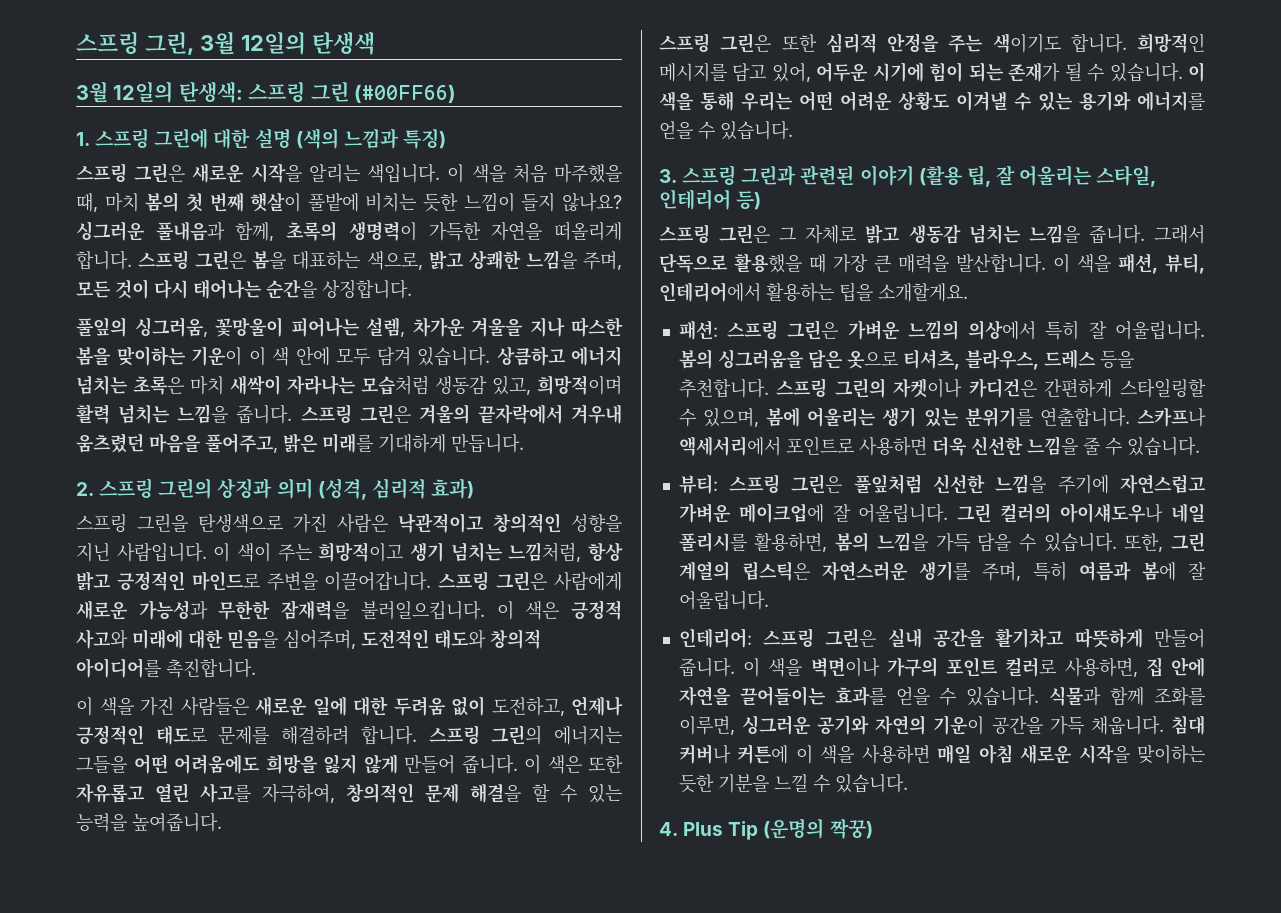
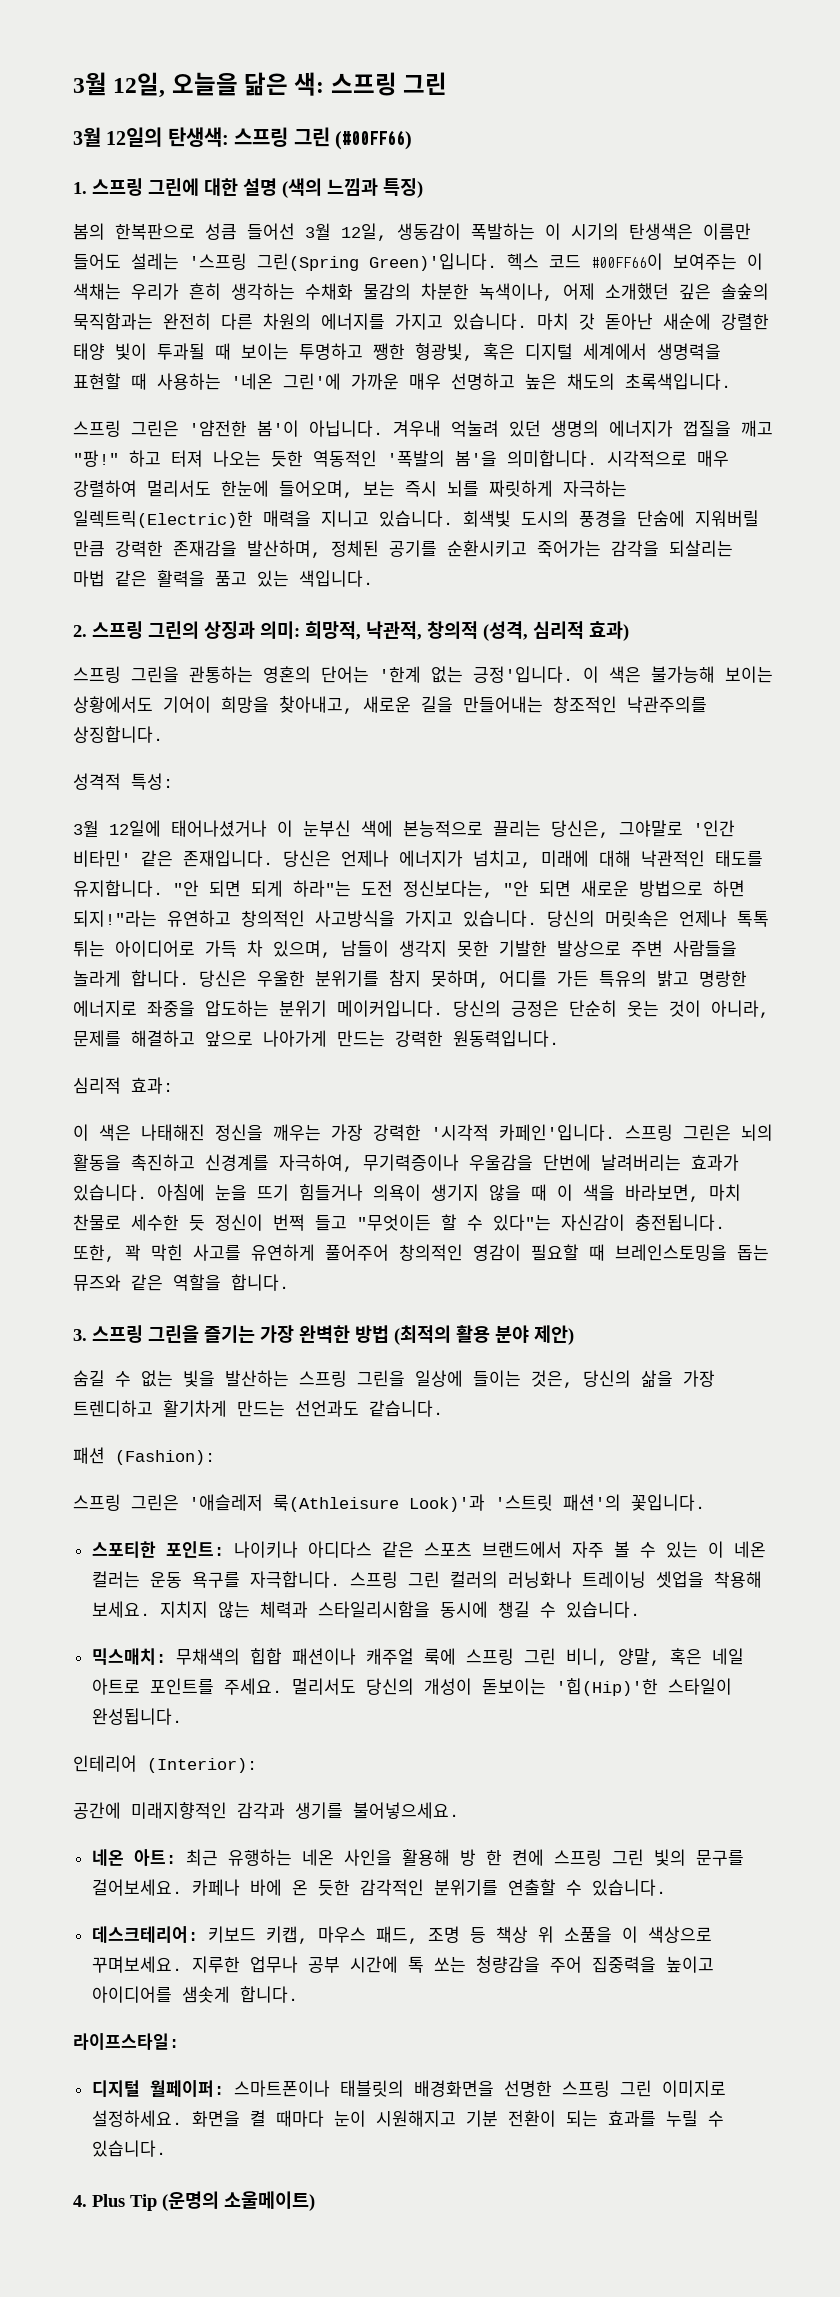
[76,31,375,55] 스프링 그린, 3월 12일의 탄생색 -> [73,72,448,98] 3월 12일, 오늘을 닮은 색: 스프링 그린
[76,163,622,183] [76,192,622,212] [76,221,622,241] [76,250,622,270] [76,279,412,299] [76,317,623,337] [76,346,622,366] [76,375,622,395] [76,404,622,424] [76,433,524,453] 스프링 그린은 새로운 시작을 알리는 색입니다. 이 색을 처음 마주했을 때, 마치 봄의 첫 번째 햇살이 풀밭에 비치는 듯한 느낌이 들지 않나요? 싱그러운 풀내음과 함께, 초록의 생명력이 가득한 자연을 떠올리게 합니다. 스프링 그린은 봄을 대표하는 색으로, 밝고 상쾌한 느낌을 주며, 모든 것이 다시 태어나는 순간을 상징합니다. // 풀잎의 싱그러움, 꽃망울이 피어나는 설렘, 차가운 겨울을 지나 따스한 봄을 맞이하는 기운이 이 색 안에 모두 담겨 있습니다. 상큼하고 에너지 넘치는 초록은 마치 새싹이 자라나는 모습처럼 생동감 있고, 희망적이며 활력 넘치는 느낌을 줍니다. 스프링 그린은 겨울의 끝자락에서 겨우내 움츠렸던 마음을 풀어주고, 밝은 미래를 기대하게 만듭니다. -> [73,223,751,241] [73,253,763,271] [73,283,769,301] [73,313,769,330] [73,343,721,361] [73,373,731,390] [73,420,773,437] [73,450,729,467] [73,480,627,498] [73,510,759,528] [73,540,733,558] [73,570,373,587] 봄의 한복판으로 성큼 들어선 3월 12일, 생동감이 폭발하는 이 시기의 탄생색은 이름만 들어도 설레는 '스프링 그린(Spring Green)'입니다. 헥스 코드 #00FF66이 보여주는 이 색채는 우리가 흔히 생각하는 수채화 물감의 차분한 녹색이나, 어제 소개했던 깊은 솔숲의 묵직함과는 완전히 다른 차원의 에너지를 가지고 있습니다. 마치 갓 돋아난 새순에 강렬한 태양 빛이 투과될 때 보이는 투명하고 쨍한 형광빛, 혹은 디지털 세계에서 생명력을 표현할 때 사용하는 '네온 그린'에 가까운 매우 선명하고 높은 채도의 초록색입니다. // 스프링 그린은 '얌전한 봄'이 아닙니다. 겨우내 억눌려 있던 생명의 에너지가 껍질을 깨고 "팡!" 하고 터져 나오는 듯한 역동적인 '폭발의 봄'을 의미합니다. 시각적으로 매우 강렬하여 멀리서도 한눈에 들어오며, 보는 즉시 뇌를 짜릿하게 자극하는 일렉트릭(Electric)한 매력을 지니고 있습니다. 회색빛 도시의 풍경을 단숨에 지워버릴 만큼 강력한 존재감을 발산하며, 정체된 공기를 순환시키고 죽어가는 감각을 되살리는 마법 같은 활력을 품고 있는 색입니다.
[276,478,313,499] 의미 -> [260,621,478,640] 의미: 희망적, 낙관적, 창의적
[198,513,622,533] [76,542,623,562] [76,571,622,591] [76,600,622,620] [76,629,541,649] [76,658,256,678] [76,696,623,716] [76,725,622,745] [76,754,623,774] [76,783,622,803] [76,812,222,832] [659,33,1205,53] [659,62,1205,82] [659,91,1205,111] [659,120,793,140] [659,165,1157,187] [659,189,762,210] [659,224,1205,244] [659,253,1205,274] [659,282,968,302] [678,320,1205,340] [678,349,1134,370] [678,378,1206,398] [678,407,1206,427] [678,436,1200,456] [678,474,1206,494] [678,503,1205,523] [678,532,1205,552] [678,561,1206,581] [678,590,769,610] [678,628,1205,648] [678,657,1205,677] [678,686,1205,706] [678,715,1205,735] [678,744,1205,764] [678,774,808,793] 탄생색으로 가진 사람은 낙관적이고 창의적인 성향을 지닌 사람입니다. 이 색이 주는 희망적이고 생기 넘치는 느낌처럼, 항상 밝고 긍정적인 마인드로 주변을 이끌어갑니다. 스프링 그린은 사람에게 새로운 가능성과 무한한 잠재력을 불러일으킵니다. 이 색은 긍정적 사고와 미래에 대한 믿음을 심어주며, 도전적인 태도와 창의적 아이디어를 촉진합니다. // 이 색을 가진 사람들은 새로운 일에 대한 두려움 없이 도전하고, 언제나 긍정적인 태도로 문제를 해결하려 합니다. 스프링 그린의 에너지는 그들을 어떤 어려움에도 희망을 잃지 않게 만들어 줍니다. 이 색은 또한 자유롭고 열린 사고를 자극하여, 창의적인 문제 해결을 할 수 있는 능력을 높여줍니다. // 스프링 그린은 또한 심리적 안정을 주는 색이기도 합니다. 희망적인 메시지를 담고 있어, 어두운 시기에 힘이 되는 존재가 될 수 있습니다. 이 색을 통해 우리는 어떤 어려운 상황도 이겨낼 수 있는 용기와 에너지를 얻을 수 있습니다. // 3. 스프링 그린과 관련된 이야기 (활용 팁, 잘 어울리는 스타일, 인테리어 등) // 스프링 그린은 그 자체로 밝고 생동감 넘치는 느낌을 줍니다. 그래서 단독으로 활용했을 때 가장 큰 매력을 발산합니다. 이 색을 패션, 뷰티, 인테리어에서 활용하는 팁을 소개할게요. // 패션: 스프링 그린은 가벼운 느낌의 의상에서 특히 잘 어울립니다. 봄의 싱그러움을 담은 옷으로 티셔츠, 블라우스, 드레스 등을 추천합니다. 스프링 그린의 자켓이나 카디건은 간편하게 스타일링할 수 있으며, 봄에 어울리는 생기 있는 분위기를 연출합니다. 스카프나 액세서리에서 포인트로 사용하면 더욱 신선한 느낌을 줄 수 있습니다. // 뷰티: 스프링 그린은 풀잎처럼 신선한 느낌을 주기에 자연스럽고 가벼운 메이크업에 잘 어울립니다. 그린 컬러의 아이섀도우나 네일 폴리시를 활용하면, 봄의 느낌을 가득 담을 수 있습니다. 또한, 그린 계열의 립스틱은 자연스러운 생기를 주며, 특히 여름과 봄에 잘 어울립니다. // 인테리어: 스프링 그린은 실내 공간을 활기차고 따뜻하게 만들어 줍니다. 이 색을 벽면이나 가구의 포인트 컬러로 사용하면, 집 안에 자연을 끌어들이는 효과를 얻을 수 있습니다. 식물과 함께 조화를 이루면, 싱그러운 공기와 자연의 기운이 공간을 가득 채웁니다. 침대 커버나 커튼에 이 색을 사용하면 매일 아침 새로운 시작을 맞이하는 듯한 기분을 느낄 -> [189,666,773,683] [73,696,707,714] [73,726,163,743] [73,773,173,790] [73,820,735,838] [73,850,763,868] [73,880,745,898] [73,910,769,927] [73,940,737,958] [73,970,747,988] [73,1000,769,1018] [73,1030,559,1047] [73,1077,173,1094] [73,1124,773,1141] [73,1154,739,1172] [73,1184,741,1202] [73,1214,725,1231] [73,1244,769,1262] [73,1274,289,1291] [73,1325,574,1345] [73,1370,715,1388] [73,1400,443,1417] [73,1447,215,1465] [73,1494,705,1512] [91,1541,766,1558] [91,1571,762,1588] [91,1601,640,1618] [91,1648,744,1666] [91,1678,732,1696] [91,1708,182,1725] [73,1755,257,1773] [73,1802,459,1819] [91,1849,744,1866] [91,1879,666,1896] [91,1926,712,1944] [91,1956,714,1973] [91,1986,298,2003] [73,2033,179,2050] [91,2080,726,2097] [91,2110,698,2127] 관통하는 영혼의 단어는 '한계 없는 긍정'입니다. 이 색은 불가능해 보이는 상황에서도 기어이 희망을 찾아내고, 새로운 길을 만들어내는 창조적인 낙관주의를 상징합니다. // 성격적 특성: // 3월 12일에 태어나셨거나 이 눈부신 색에 본능적으로 끌리는 당신은, 그야말로 '인간 비타민' 같은 존재입니다. 당신은 언제나 에너지가 넘치고, 미래에 대해 낙관적인 태도를 유지합니다. "안 되면 되게 하라"는 도전 정신보다는, "안 되면 새로운 방법으로 하면 되지!"라는 유연하고 창의적인 사고방식을 가지고 있습니다. 당신의 머릿속은 언제나 톡톡 튀는 아이디어로 가득 차 있으며, 남들이 생각지 못한 기발한 발상으로 주변 사람들을 놀라게 합니다. 당신은 우울한 분위기를 참지 못하며, 어디를 가든 특유의 밝고 명랑한 에너지로 좌중을 압도하는 분위기 메이커입니다. 당신의 긍정은 단순히 웃는 것이 아니라, 문제를 해결하고 앞으로 나아가게 만드는 강력한 원동력입니다. // 심리적 효과: // 이 색은 나태해진 정신을 깨우는 가장 강력한 '시각적 카페인'입니다. 스프링 그린은 뇌의 활동을 촉진하고 신경계를 자극하여, 무기력증이나 우울감을 단번에 날려버리는 효과가 있습니다. 아침에 눈을 뜨기 힘들거나 의욕이 생기지 않을 때 이 색을 바라보면, 마치 찬물로 세수한 듯 정신이 번쩍 들고 "무엇이든 할 수 있다"는 자신감이 충전됩니다. 또한, 꽉 막힌 사고를 유연하게 풀어주어 창의적인 영감이 필요할 때 브레인스토밍을 돕는 뮤즈와 같은 역할을 합니다. // 3. 스프링 그린을 즐기는 가장 완벽한 방법 (최적의 활용 분야 제안) // 숨길 수 없는 빛을 발산하는 스프링 그린을 일상에 들이는 것은, 당신의 삶을 가장 트렌디하고 활기차게 만드는 선언과도 같습니다. // 패션 (Fashion): // 스프링 그린은 '애슬레저 룩(Athleisure Look)'과 '스트릿 패션'의 꽃입니다. // 스포티한 포인트: 나이키나 아디다스 같은 스포츠 브랜드에서 자주 볼 수 있는 이 네온 컬러는 운동 욕구를 자극합니다. 스프링 그린 컬러의 러닝화나 트레이닝 셋업을 착용해 보세요. 지치지 않는 체력과 스타일리시함을 동시에 챙길 수 있습니다. // 믹스매치: 무채색의 힙합 패션이나 캐주얼 룩에 스프링 그린 비니, 양말, 혹은 네일 아트로 포인트를 주세요. 멀리서도 당신의 개성이 돋보이는 '힙(Hip)'한 스타일이 완성됩니다. // 인테리어 (Interior): // 공간에 미래지향적인 감각과 생기를 불어넣으세요. // 네온 아트: 최근 유행하는 네온 사인을 활용해 방 한 켠에 스프링 그린 빛의 문구를 걸어보세요. 카페나 바에 온 듯한 감각적인 분위기를 연출할 수 있습니다. // 데스크테리어: 키보드 키캡, 마우스 패드, 조명 등 책상 위 소품을 이 색상으로 꾸며보세요. 지루한 업무나 공부 시간에 톡 쏘는 청량감을 주어 집중력을 높이고 아이디어를 샘솟게 합니다. // 라이프스타일: // 디지털 월페이퍼: 스마트폰이나 태블릿의 배경화면을 선명한 스프링 그린 이미지로 설정하세요. 화면을 켤 때마다 눈이 시원해지고 기분 전환이 되는 효과를 누릴
[829,818,873,839] 짝꿍) -> [224,2191,315,2211] 소울메이트)

